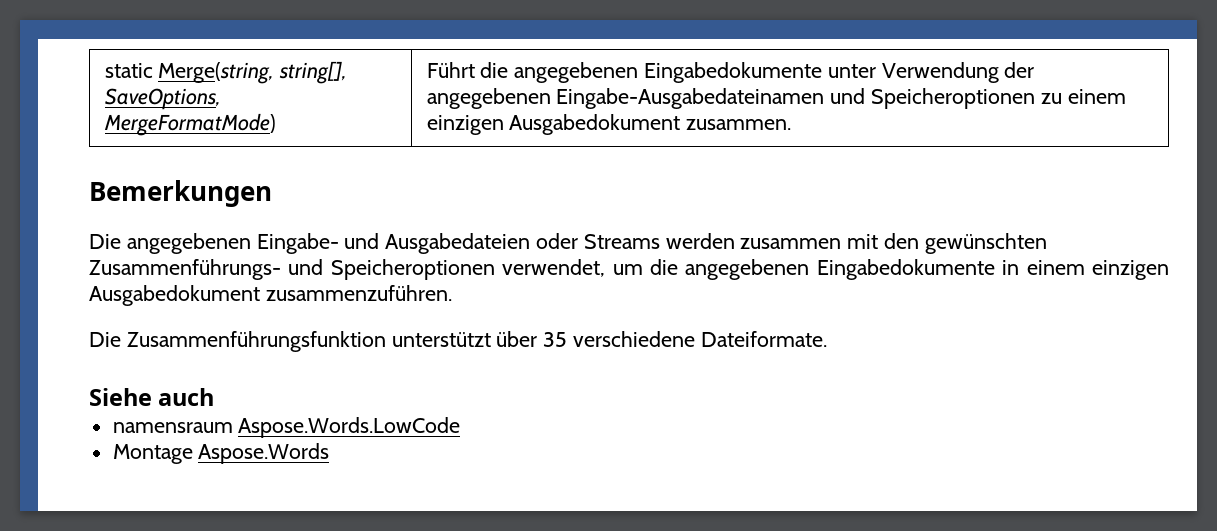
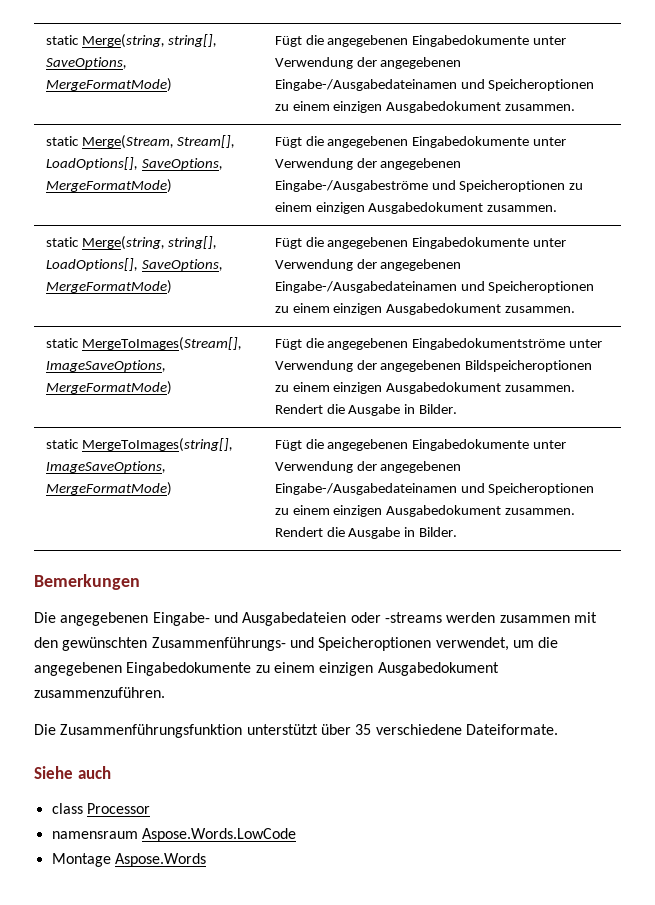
[426,62,1035,83] [426,88,1126,109] [426,114,792,135] Führt die angegebenen Eingabedokumente unter Verwendung der angegebenen Eingabe-Ausgabedateinamen und Speicheroptionen zu einem einzigen Ausgabedokument zusammen. -> [274,35,567,47] [274,57,462,69] [274,79,595,91] [274,101,576,113] [45,135,236,149] [45,157,223,170] [45,179,172,193] [274,136,567,148] [274,158,462,170] [274,180,584,192] [274,202,558,214] [45,236,218,250] [45,258,223,271] [45,280,172,294] [274,237,567,249] [274,259,462,271] [274,281,595,293] [274,303,576,315] [45,337,242,351] [45,360,166,372] [45,381,172,395] [274,338,603,350] [274,360,593,372] [274,382,576,394] [274,404,458,416] [45,438,233,452] [45,461,166,473] [45,482,172,496] [274,439,567,451] [274,461,462,473] [274,483,595,495] [274,505,576,517] [274,527,458,539] Fügt die angegebenen Eingabedokumente unter Verwendung der angegebenen Eingabe-/Ausgabedateinamen und Speicheroptionen zu einem einzigen Ausgabedokument zusammen. // static Merge(Stream, Stream[], LoadOptions[], SaveOptions, MergeFormatMode) | Fügt die angegebenen Eingabedokumente unter Verwendung der angegebenen Eingabe-/Ausgabeströme und Speicheroptionen zu einem einzigen Ausgabedokument zusammen. // static Merge(string, string[], LoadOptions[], SaveOptions, MergeFormatMode) | Fügt die angegebenen Eingabedokumente unter Verwendung der angegebenen Eingabe-/Ausgabedateinamen und Speicheroptionen zu einem einzigen Ausgabedokument zusammen. // static MergeToImages(Stream[], ImageSaveOptions, MergeFormatMode) | Fügt die angegebenen Eingabedokumentströme unter Verwendung der angegebenen Bildspeicheroptionen zu einem einzigen Ausgabedokument zusammen. Rendert die Ausgabe in Bilder. // static MergeToImages(string[], ImageSaveOptions, MergeFormatMode) | Fügt die angegebenen Eingabedokumente unter Verwendung der angegebenen Eingabe-/Ausgabedateinamen und Speicheroptionen zu einem einzigen Ausgabedokument zusammen. Rendert die Ausgabe in Bilder.
[583,234,660,249] Streams -> [384,612,442,623] -streams
[1002,260,1020,275] in -> [255,665,270,673] zu
(215, 397) none -> [51,803,150,814] // class Processor

